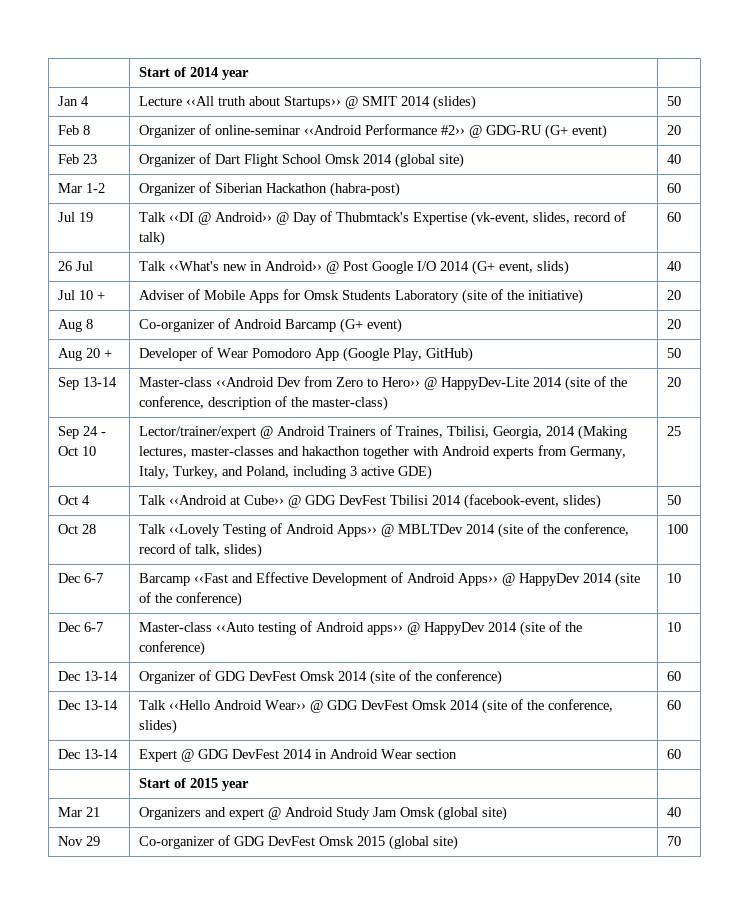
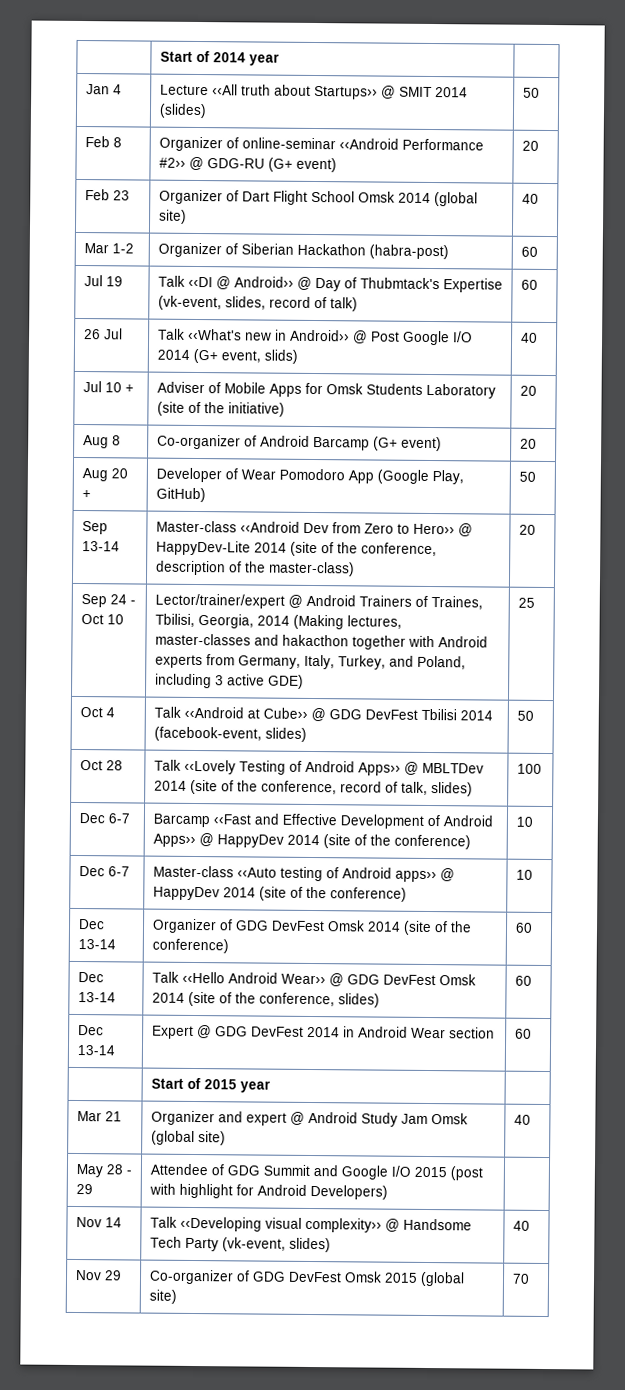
[139,807,202,820] Organizers -> [150,1110,215,1126] Organizer
(682, 812) none -> [75,1163,132,1178] [75,1183,93,1195] [149,1163,483,1181] [148,1183,388,1200] [75,1216,122,1228] [149,1216,472,1233] [149,1236,331,1253] [512,1220,530,1231] // May 28 - 29 | Attendee of GDG Summit and Google I/O 2015 (post with highlight for Android Developers) | // Nov 14 | Talk ‹‹Developing visual complexity›› @ Handsome Tech Party (vk-event, slides) | 40

